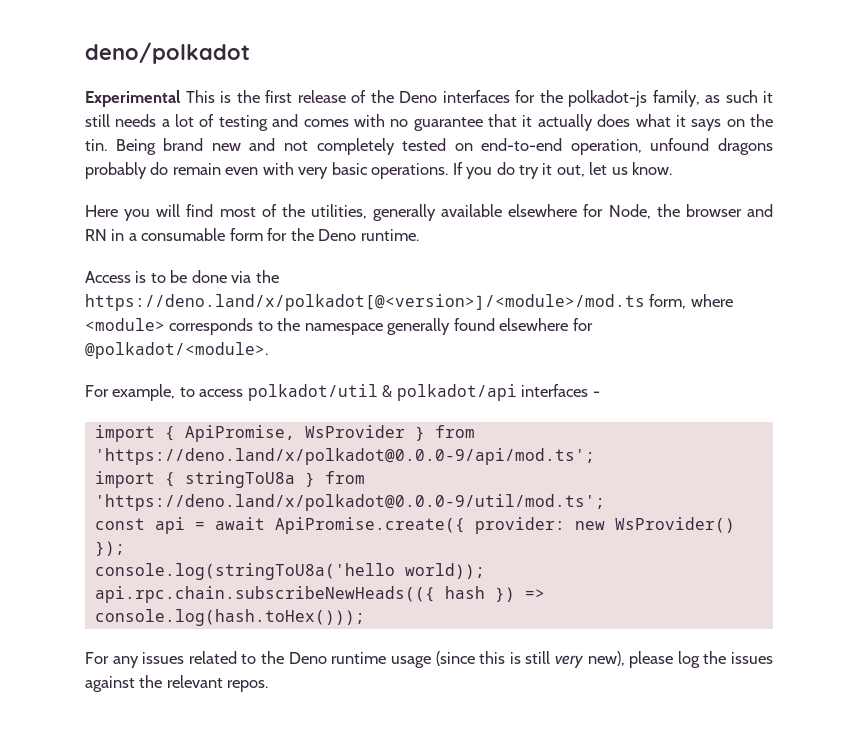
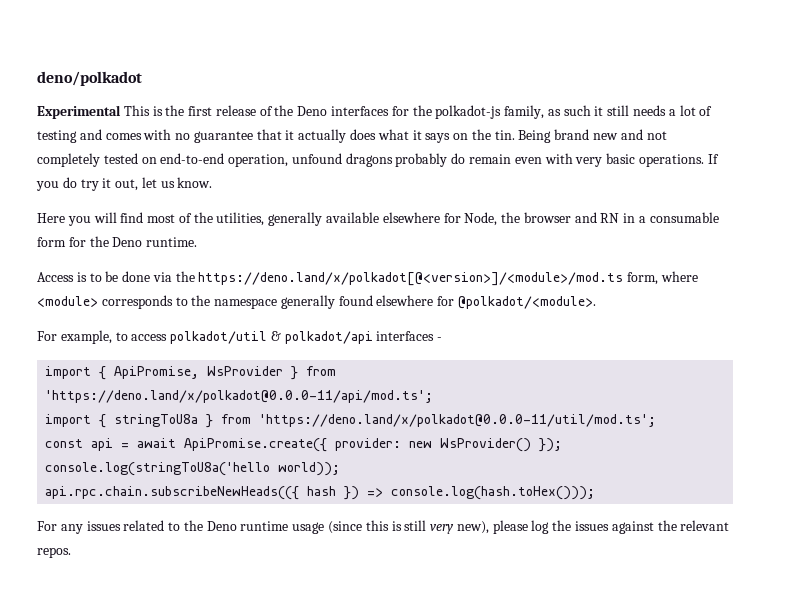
[94,448,595,465] 'https://deno.land/x/polkadot@0.0.0-9/api/mod.ts'; -> [45,390,434,403] 'https://deno.land/x/polkadot@0.0.0-11/api/mod.ts';
[94,494,605,511] 'https://deno.land/x/polkadot@0.0.0-9/util/mod.ts'; -> [259,414,657,427] 'https://deno.land/x/polkadot@0.0.0-11/util/mod.ts';

